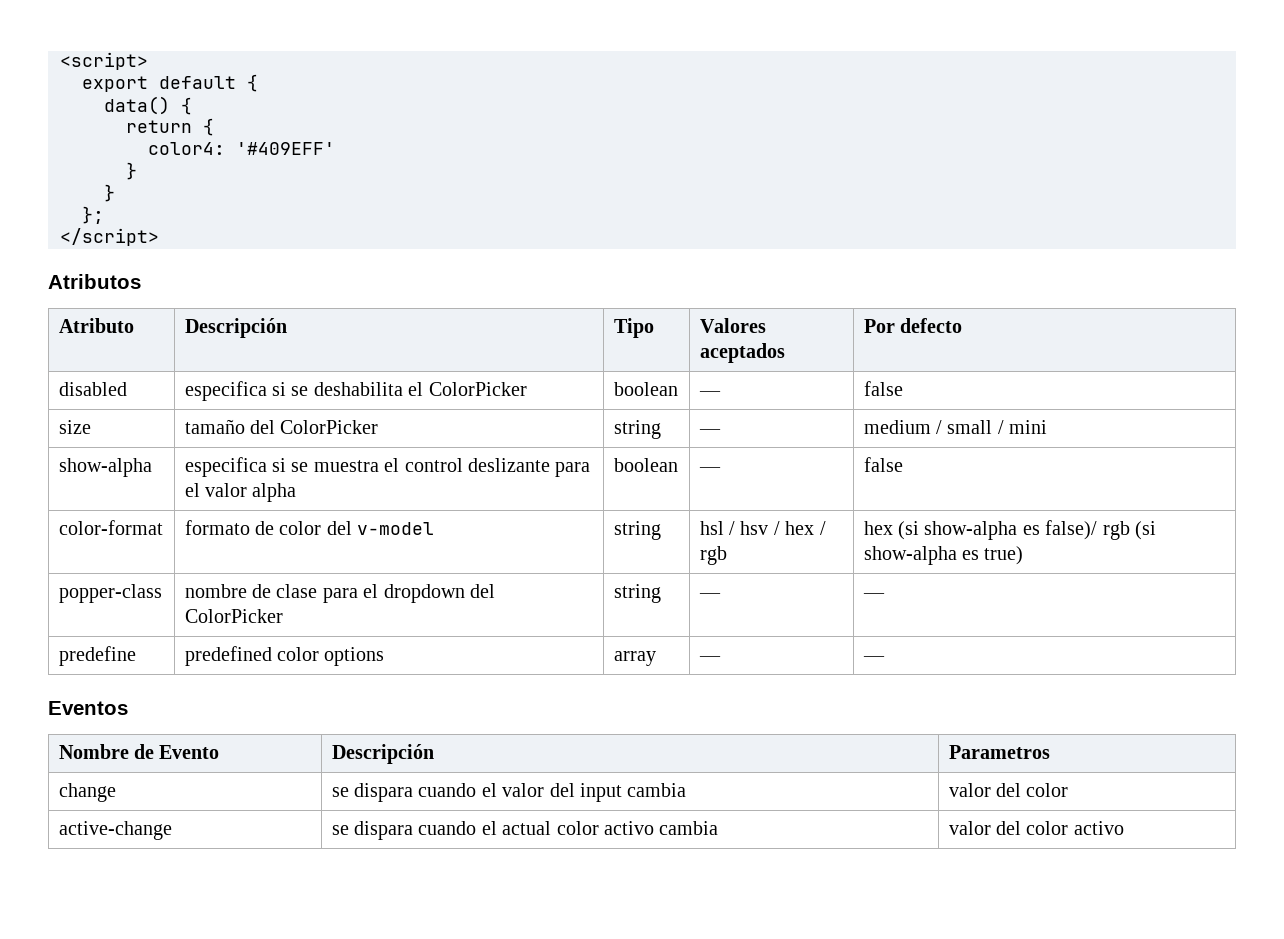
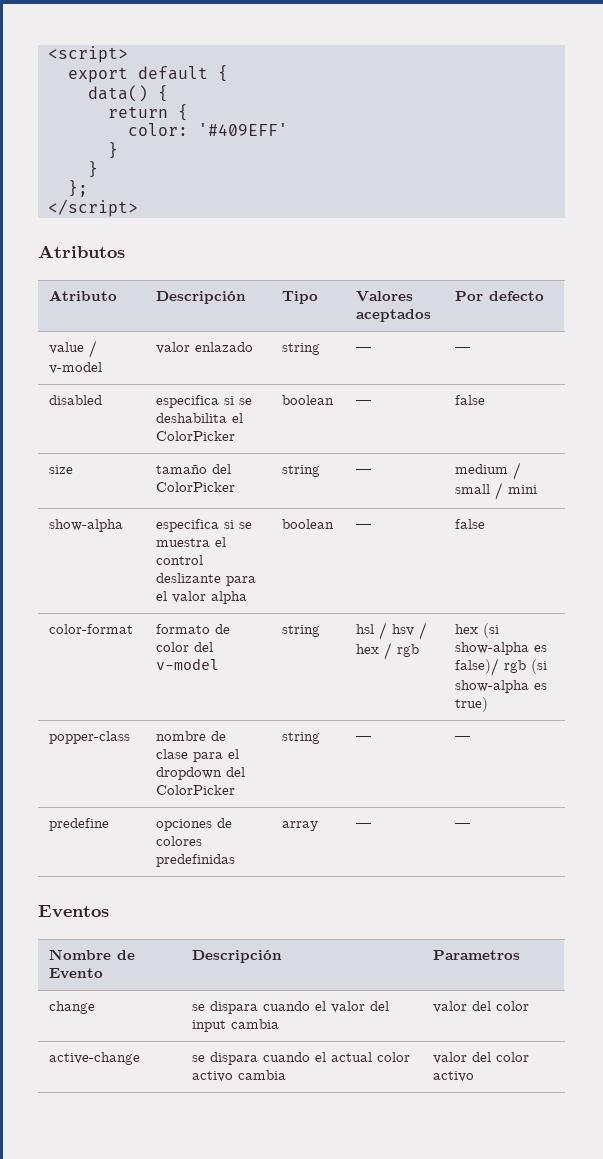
[148,142,225,155] color4: -> [127,123,188,136] color:
(962, 325) none -> [49,340,98,358] [49,362,103,374] [156,342,254,354] [282,343,321,355] [356,347,372,352] [455,347,471,352] // value / v-model | valor enlazado | string | — | —
[184,646,385,666] predefined color options -> [156,818,233,831] [156,836,203,846] [156,854,236,867] opciones de colores predefinidas

